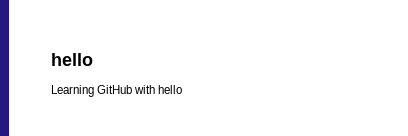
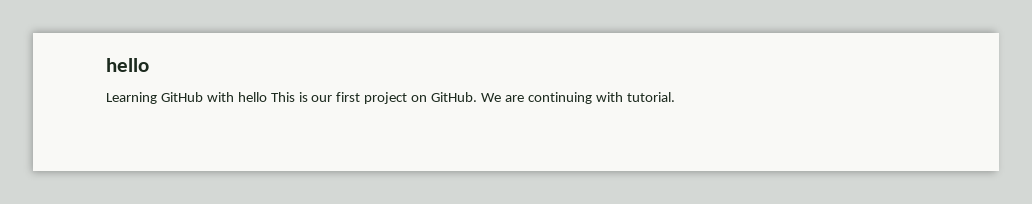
(183, 89) none -> [270,92,675,104] This is our first project on GitHub. We are continuing with tutorial.

